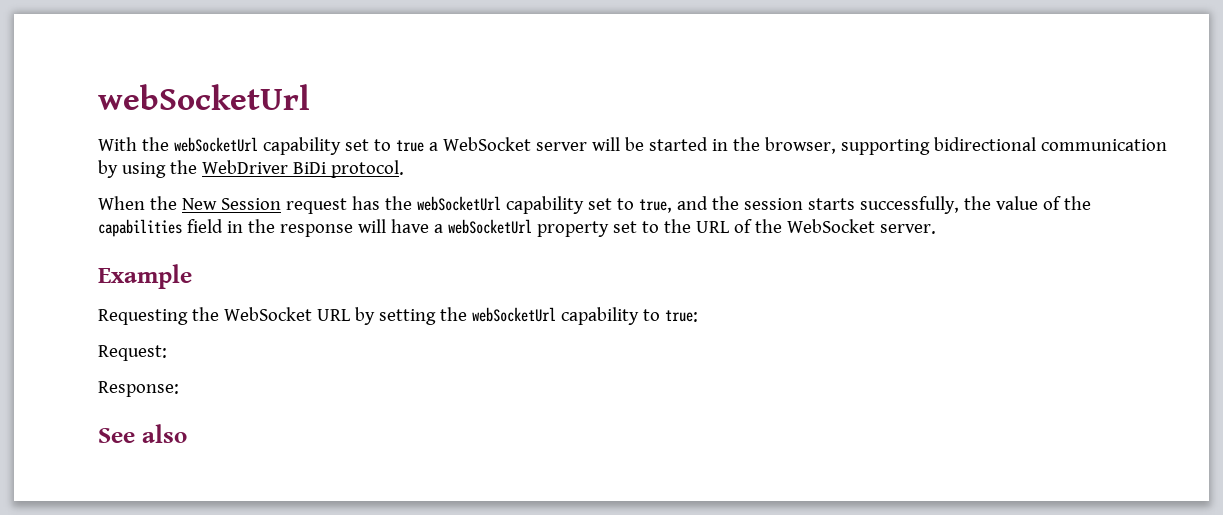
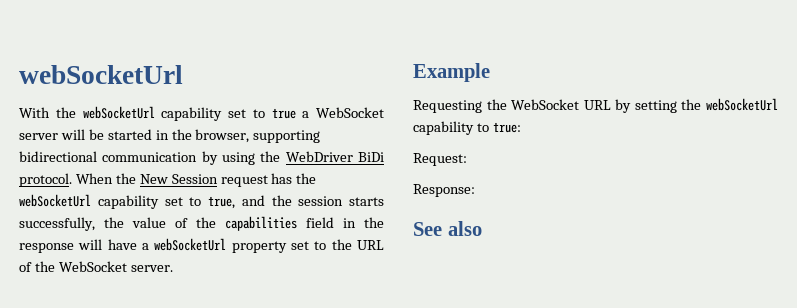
(404, 169) // -> (72, 180) none

